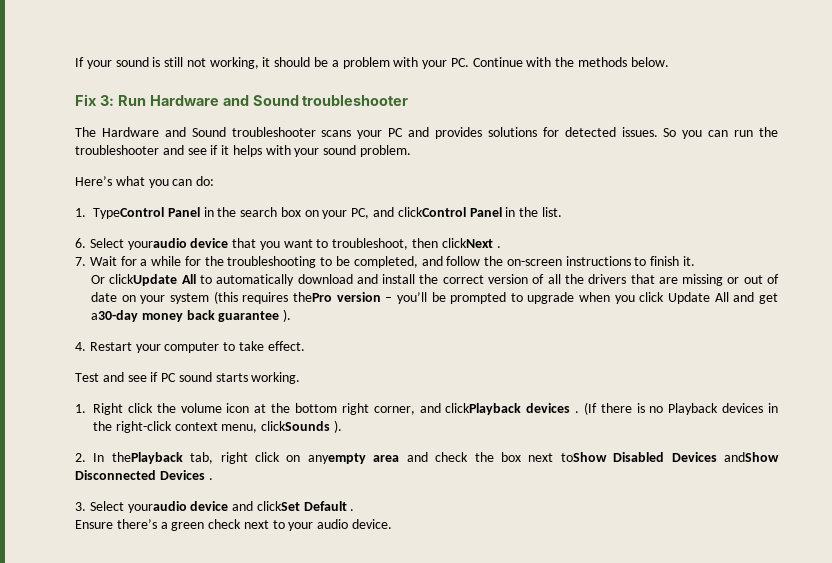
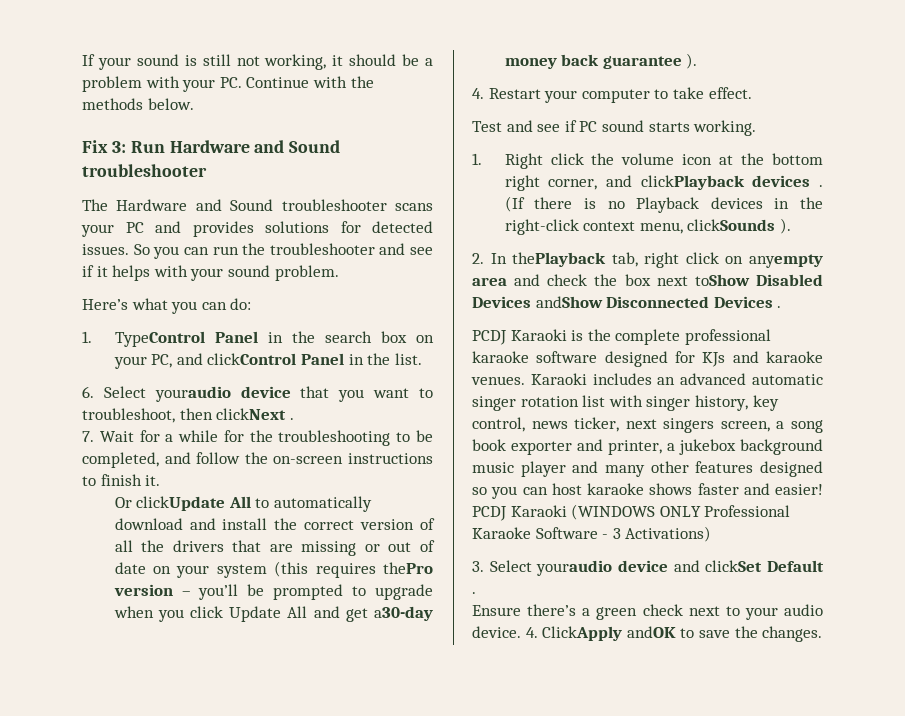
(213, 479) none -> [472,329,771,345] [472,351,823,367] [471,373,823,385] [472,395,779,411] [472,417,823,433] [472,439,823,455] [472,461,823,477] [472,483,823,499] [472,504,791,521] [472,526,712,542] // PCDJ Karaoki is the complete professional karaoke software designed for KJs and karaoke venues. Karaoki includes an advanced automatic singer rotation list with singer history, key control, news ticker, next singers screen, a song book exporter and printer, a jukebox background music player and many other features designed so you can host karaoke shows faster and easier! PCDJ Karaoki (WINDOWS ONLY Professional Karaoke Software - 3 Activations)
(393, 524) none -> [525,626,823,642] 4. ClickApply andOK to save the changes.

